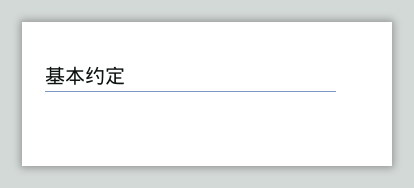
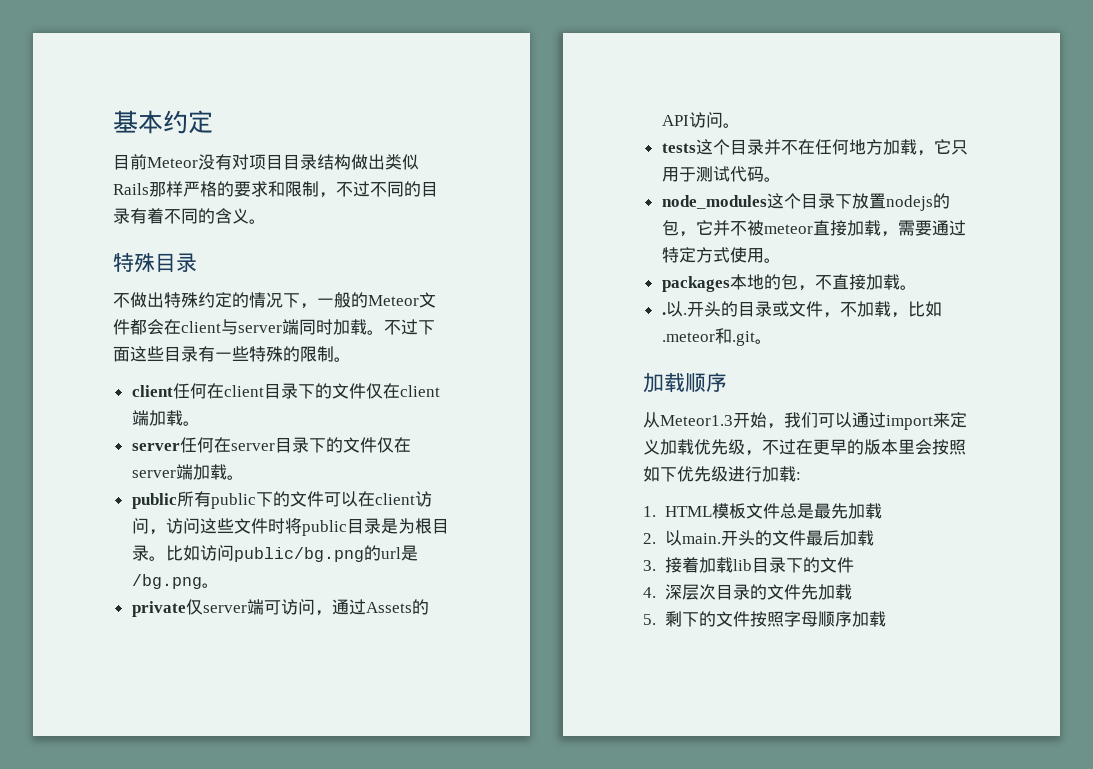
(125, 75) none -> [113,154,419,170] [113,181,438,198] [113,208,266,224] [113,252,197,273] [113,292,436,309] [113,319,435,335] [113,346,351,362] [131,383,440,399] [131,410,200,426] [131,437,411,453] [131,464,244,480] [131,491,432,509] [131,518,449,536] [131,545,418,562] [131,574,219,589] [131,599,429,617] [661,112,740,128] [661,139,968,156] [661,166,781,182] [661,193,950,211] [661,220,966,237] [661,247,781,263] [661,274,917,292] [661,301,942,318] [661,328,772,346] [643,372,727,393] [643,412,967,430] [643,439,966,456] [643,466,801,482] [643,503,882,519] [643,530,874,546] [643,557,854,573] [643,584,852,600] [643,611,886,627] // 目前Meteor没有对项目目录结构做出类似Rails那样严格的要求和限制，不过不同的目录有着不同的含义。 // 特殊目录 // 不做出特殊约定的情况下，一般的Meteor文件都会在client与server端同时加载。不过下面这些目录有一些特殊的限制。 // client任何在client目录下的文件仅在client端加载。 // server任何在server目录下的文件仅在server端加载。 // public所有public下的文件可以在client访问，访问这些文件时将public目录是为根目录。比如访问public/bg.png的url是/bg.png。 // private仅server端可访问，通过Assets的API访问。 // tests这个目录并不在任何地方加载，它只用于测试代码。 // node_modules这个目录下放置nodejs的包，它并不被meteor直接加载，需要通过特定方式使用。 // packages本地的包，不直接加载。 // .以.开头的目录或文件，不加载，比如.meteor和.git。 // 加载顺序 // 从Meteor1.3开始，我们可以通过import来定义加载优先级，不过在更早的版本里会按照如下优先级进行加载: // 1. HTML模板文件总是最先加载 // 2.以main.开头的文件最后加载 // 3.接着加载lib目录下的文件 // 4.深层次目录的文件先加载 // 5.剩下的文件按照字母顺序加载

